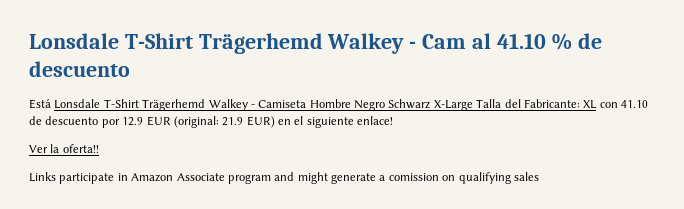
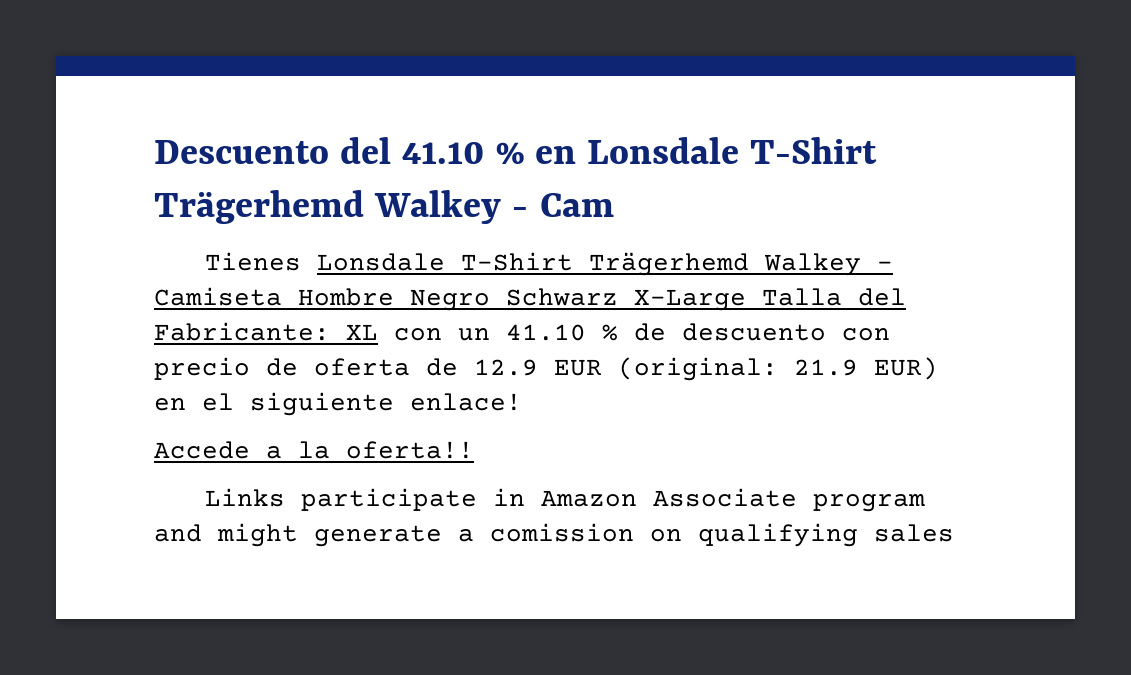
(29, 41) none -> [154,137,576,164] Descuento del 41.10 % en
[471,33,603,50] [29,61,130,77] [29,99,51,109] al 41.10 % de descuento // Está -> [204,252,301,271] // Tienes
[621,100,648,108] [29,116,120,128] 41.10 de descuento por -> [458,323,890,341] [154,357,458,380] un 41.10 % de descuento con precio de oferta de
[29,145,48,153] Ver -> [154,441,282,459] Accede a

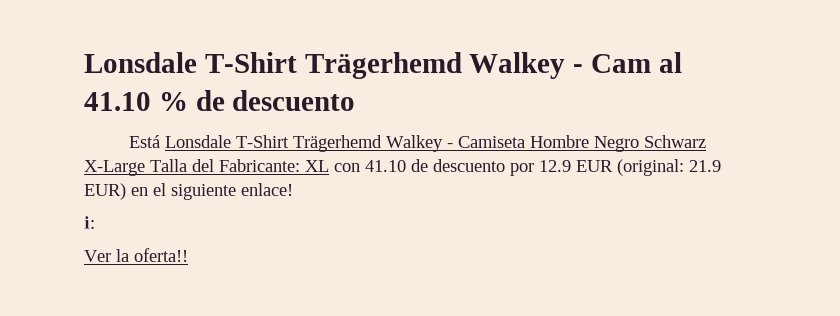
[154,137,576,164] Descuento del 41.10 % en -> (84, 62) none
[204,252,301,271] // Tienes -> [658,52,682,73] [84,90,356,111] [129,135,161,148] al 41.10 % de descuento // Está
[458,323,890,341] [154,357,458,380] un 41.10 % de descuento con precio de oferta de -> [365,159,534,176] 41.10 de descuento por
[154,441,282,459] Accede a -> [84,216,95,229] [84,250,111,262] ℹ: // Ver
[204,488,925,512] [154,523,954,547] // Links participate in Amazon Associate program and might generate a comission on qualifying sales -> (188, 255) none

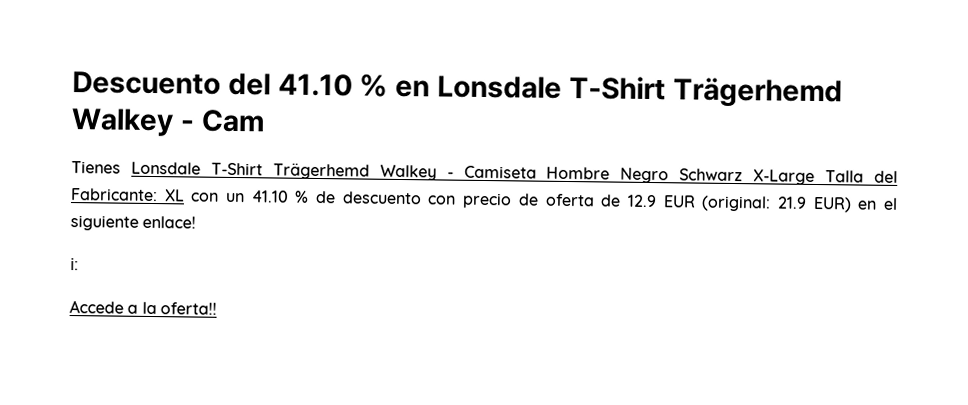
(84, 62) none -> [72,71,431,98] Descuento del 41.10 % en
[658,52,682,73] [84,90,356,111] [129,135,161,148] al 41.10 % de descuento // Está -> [71,161,121,174] // Tienes
[365,159,534,176] 41.10 de descuento por -> [225,190,622,209] un 41.10 % de descuento con precio de oferta de
[84,250,111,262] Ver -> [69,300,139,314] Accede a

